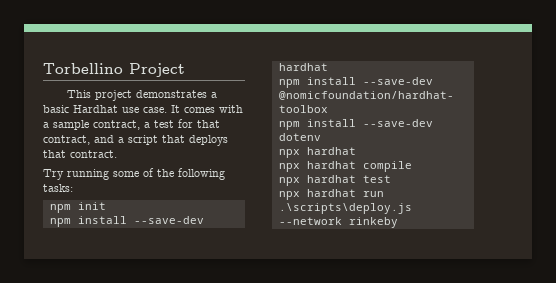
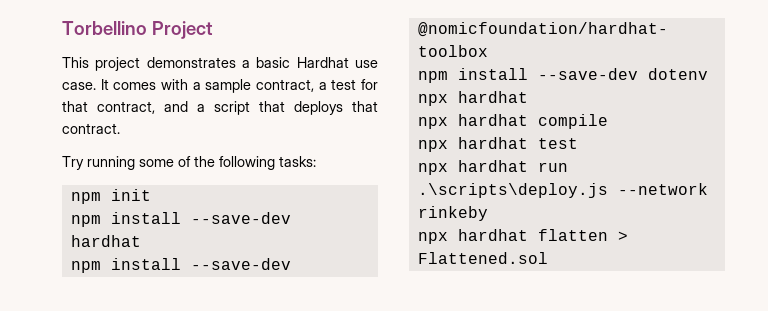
(398, 222) none -> [417,229,628,244] [417,252,548,264] // npx hardhat flatten > Flattened.sol

